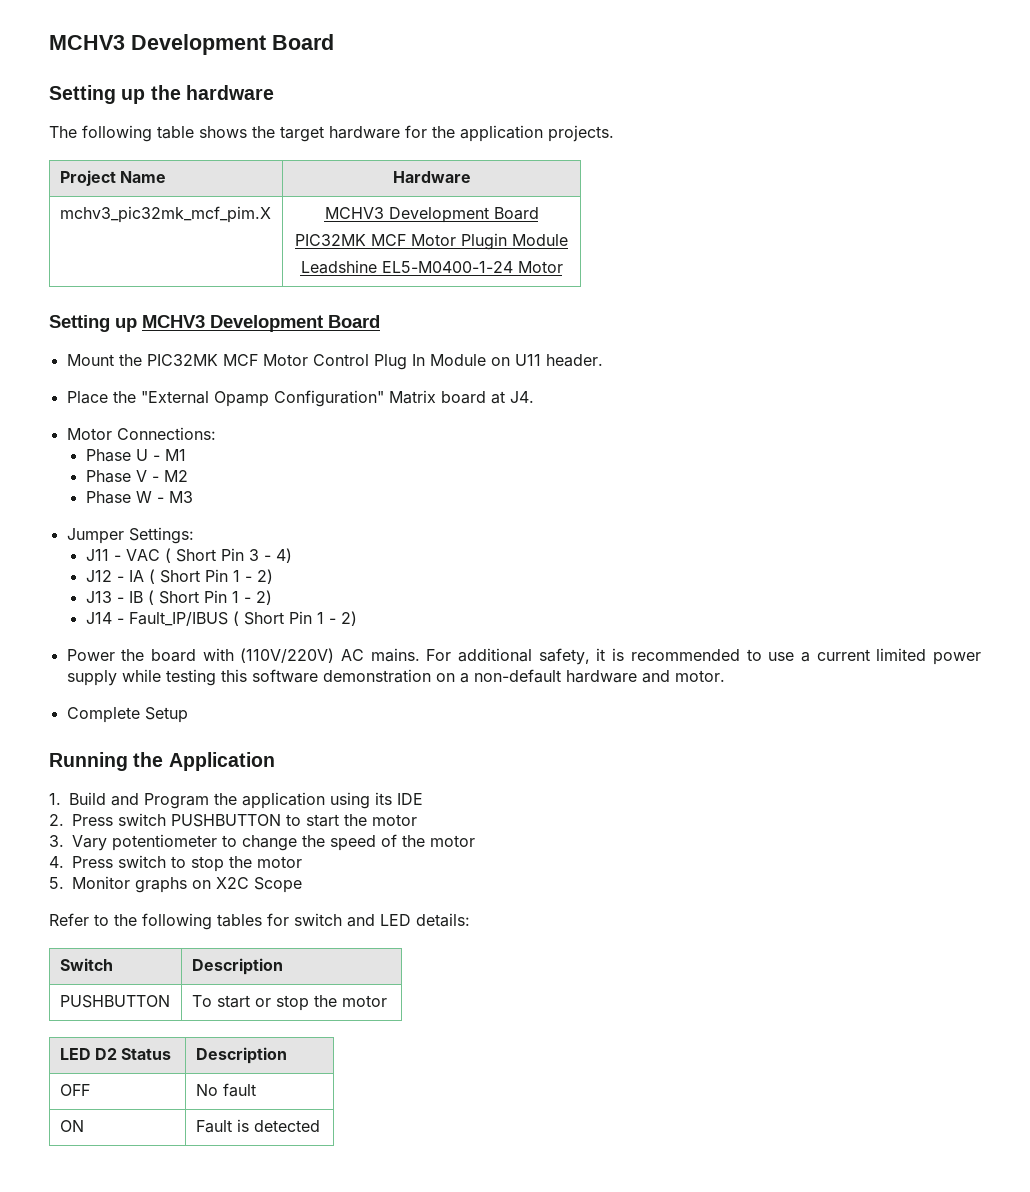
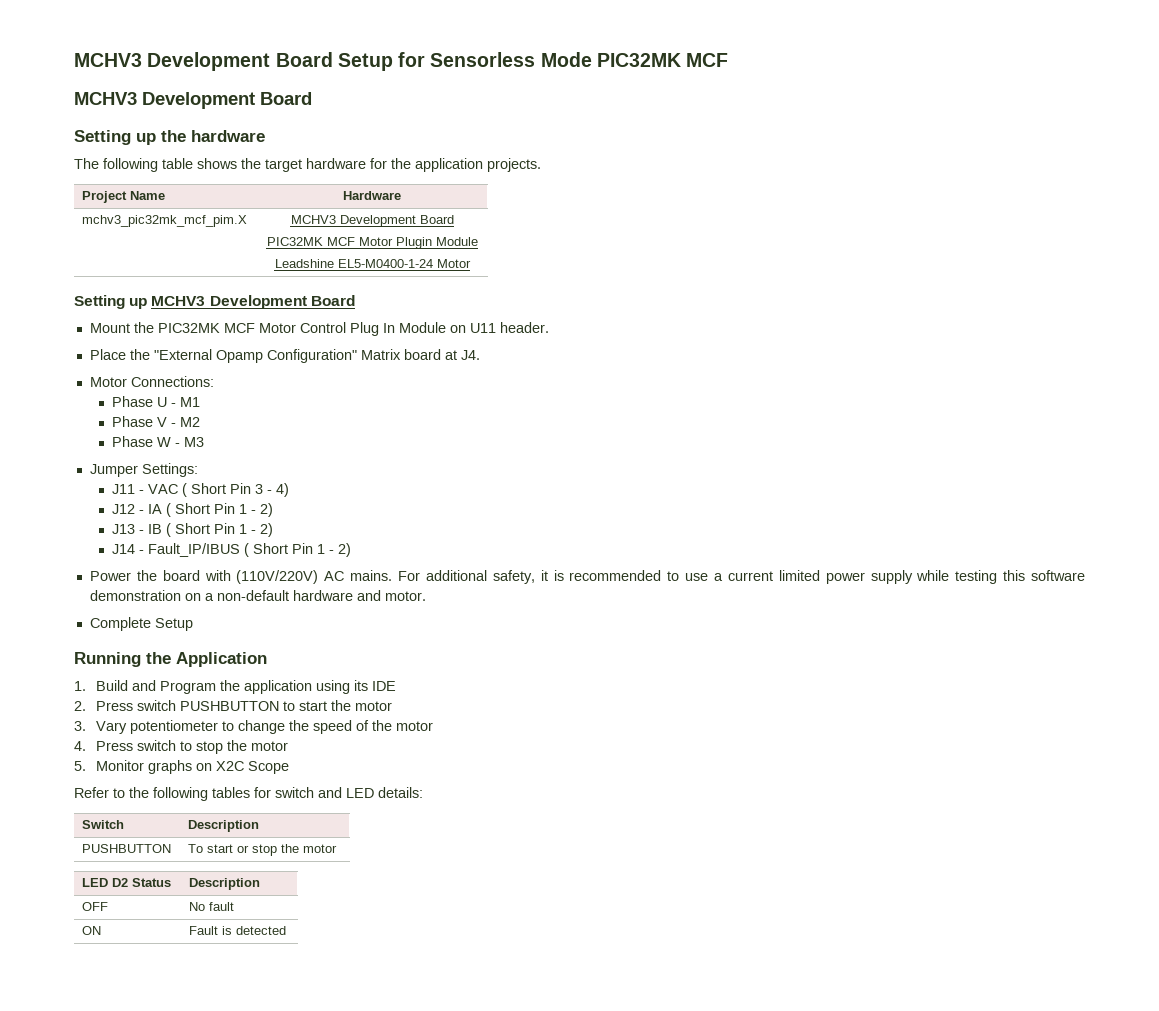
[49,34,334,55] MCHV3 Development Board -> [74,52,729,71] [74,92,312,109] MCHV3 Development Board Setup for Sensorless Mode PIC32MK MCF // MCHV3 Development Board

